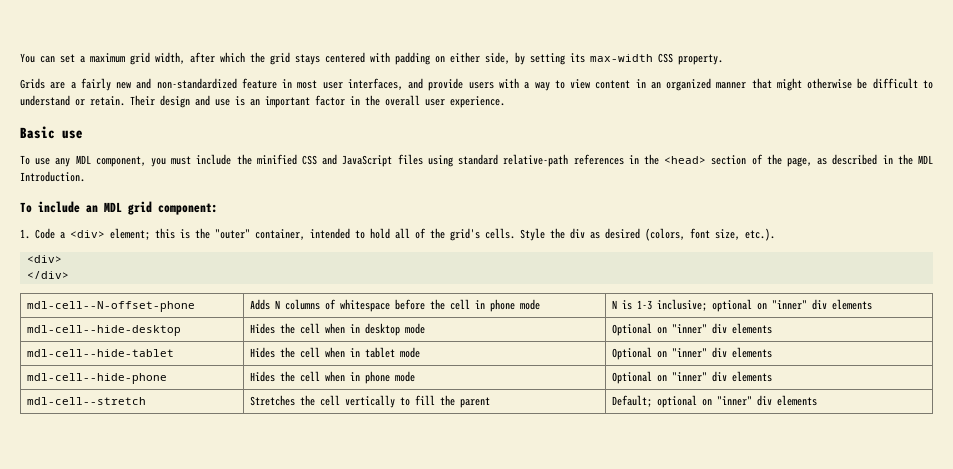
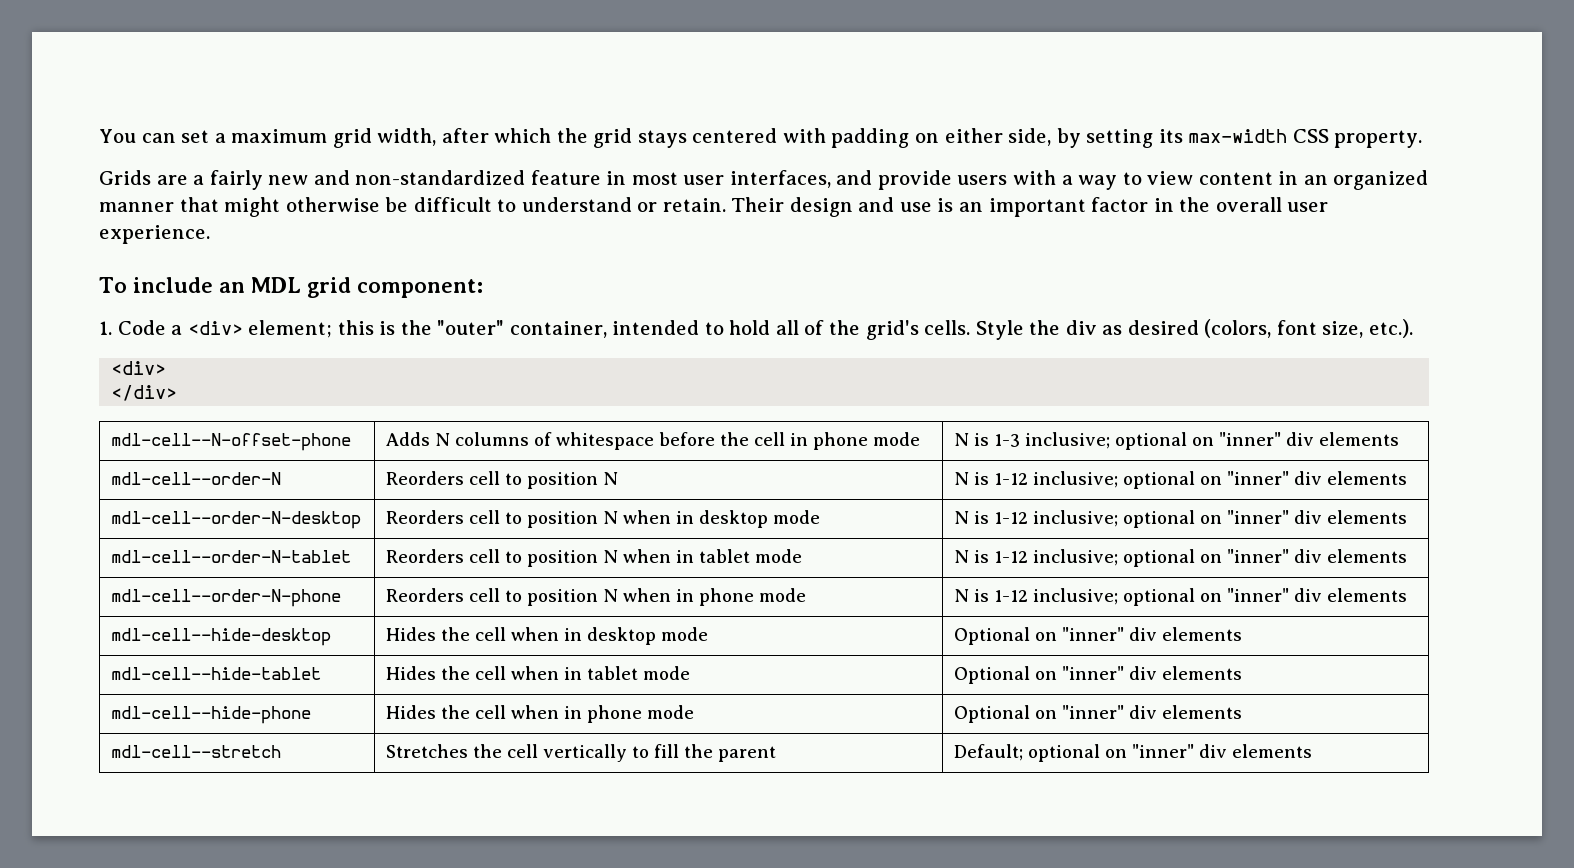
[20,126,83,139] [20,154,934,167] [20,171,85,182] // Basic use // To use any MDL component, you must include the minified CSS and JavaScript files using standard relative-path references in the <head> section of the page, as described in the MDL Introduction. -> (210, 234) none
(872, 304) none -> [111,472,282,485] [386,471,619,489] [954,471,1408,489] [111,511,362,529] [386,510,821,528] [954,510,1408,528] [111,550,352,563] [386,549,803,567] [954,549,1408,567] [111,589,342,607] [386,588,807,606] [954,588,1408,606] // mdl-cell--order-N | Reorders cell to position N | N is 1-12 inclusive; optional on "inner" div elements // mdl-cell--order-N-desktop | Reorders cell to position N when in desktop mode | N is 1-12 inclusive; optional on "inner" div elements // mdl-cell--order-N-tablet | Reorders cell to position N when in tablet mode | N is 1-12 inclusive; optional on "inner" div elements // mdl-cell--order-N-phone | Reorders cell to position N when in phone mode | N is 1-12 inclusive; optional on "inner" div elements

